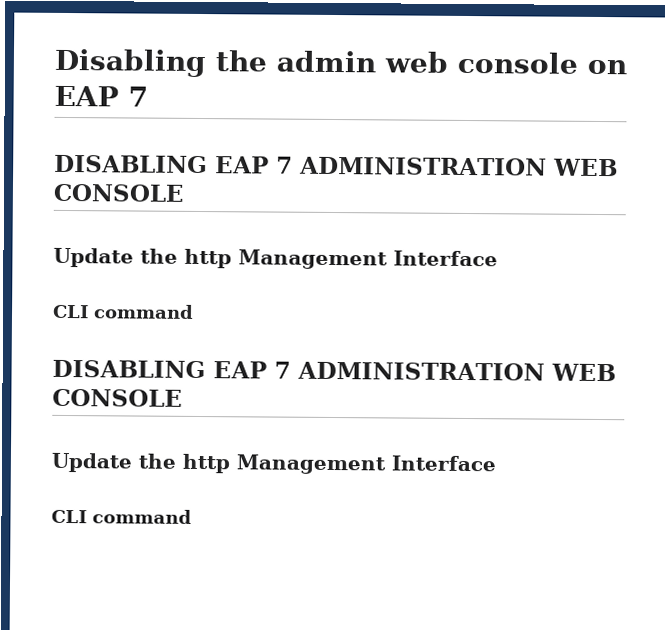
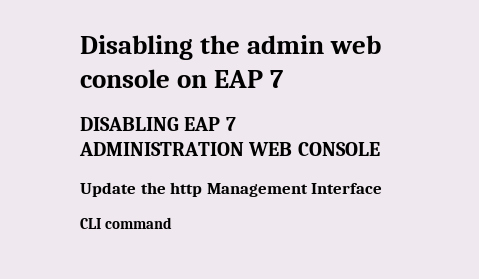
[52,359,616,382] [52,388,183,407] [51,452,496,475] [51,509,192,524] // DISABLING EAP 7 ADMINISTRATION WEB CONSOLE // Update the http Management Interface // CLI command -> (172, 223) none

